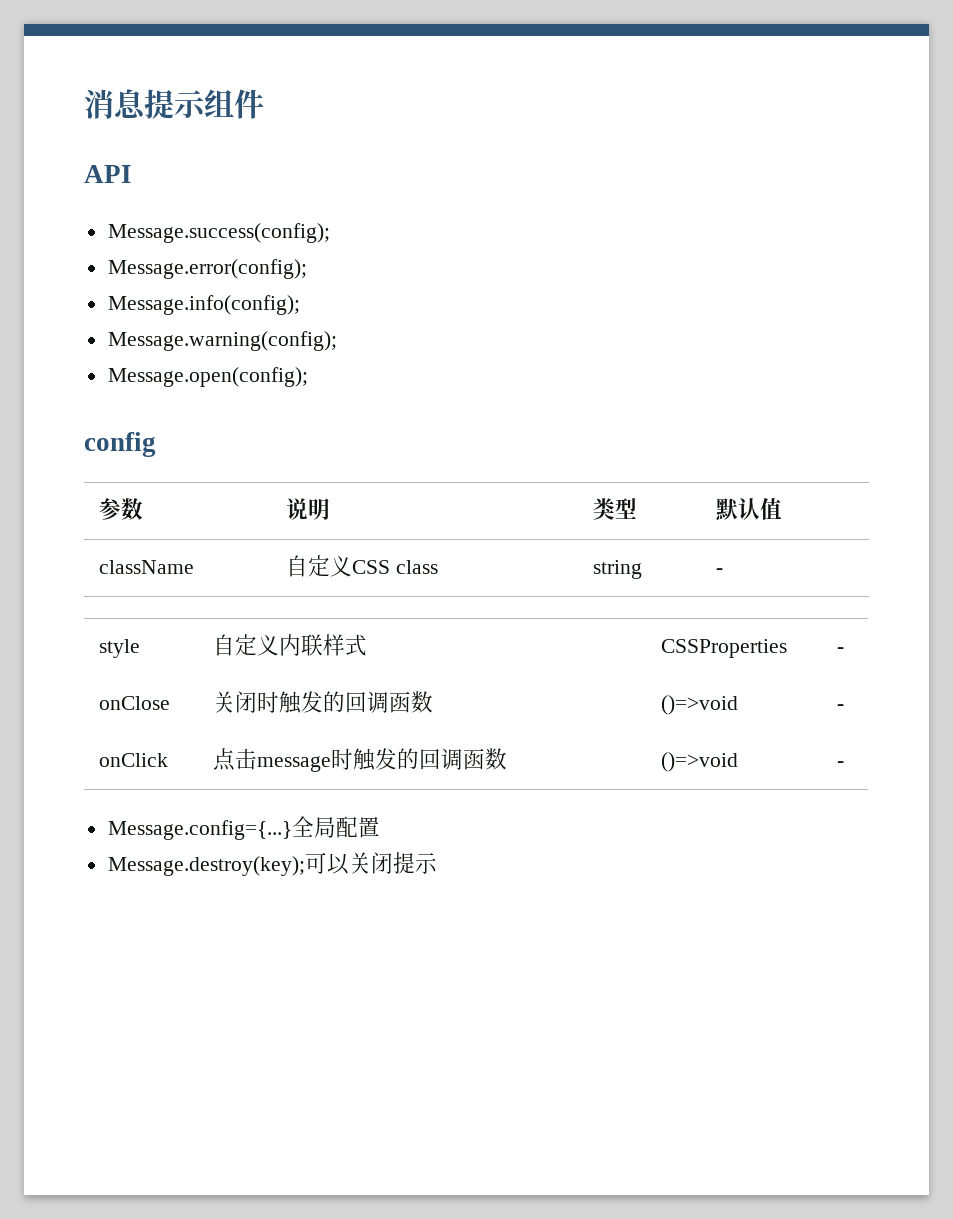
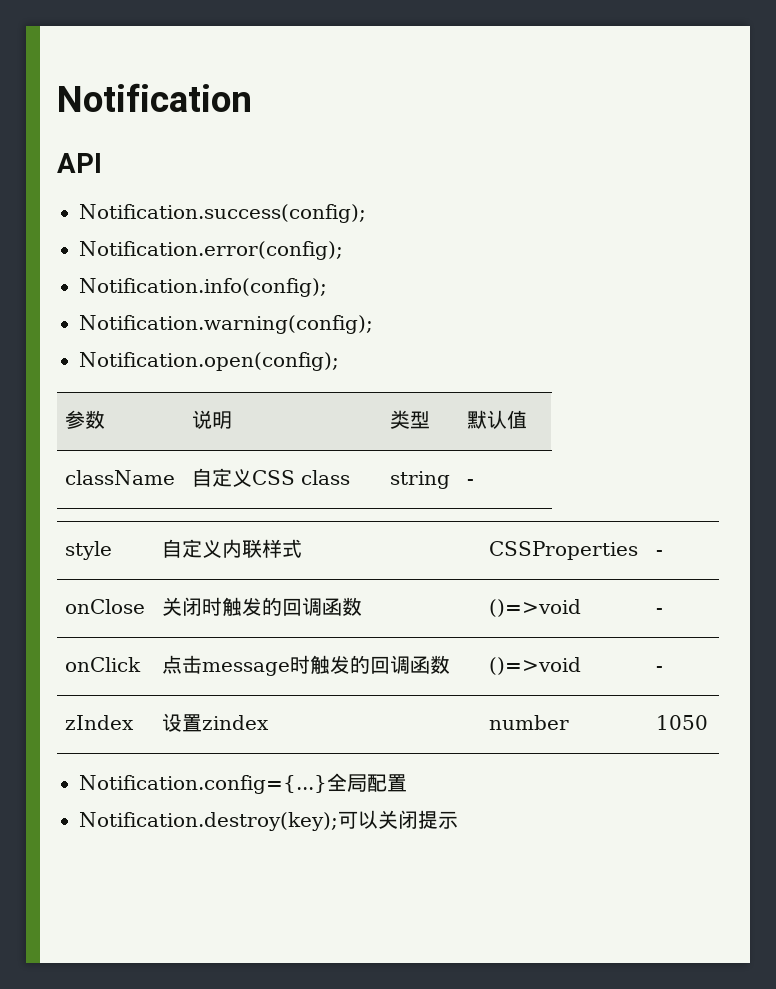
[84,89,264,119] [84,165,132,183] [107,223,330,243] [107,259,307,279] [107,295,300,315] [107,331,337,351] [107,367,308,387] [84,432,156,457] 消息提示组件 // API // Message.success(config); // Message.error(config); // Message.info(config); // Message.warning(config); // Message.open(config); // config -> [57,83,252,112] [57,153,102,173] [79,204,366,223] [79,241,343,260] [79,278,327,297] [79,315,373,334] [79,352,339,371] Notification // API // Notification.success(config); // Notification.error(config); // Notification.info(config); // Notification.warning(config); // Notification.open(config);
[107,820,292,840] // Message.config={...} -> [65,715,135,730] [162,713,270,732] [489,715,570,730] [656,715,709,730] [79,775,327,794] // zIndex | 设置zindex | number | 1050 // Notification.config={...}
[107,856,305,876] Message.destroy(key); -> [79,812,338,831] Notification.destroy(key);

